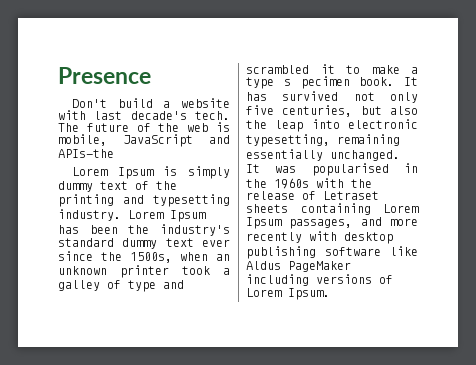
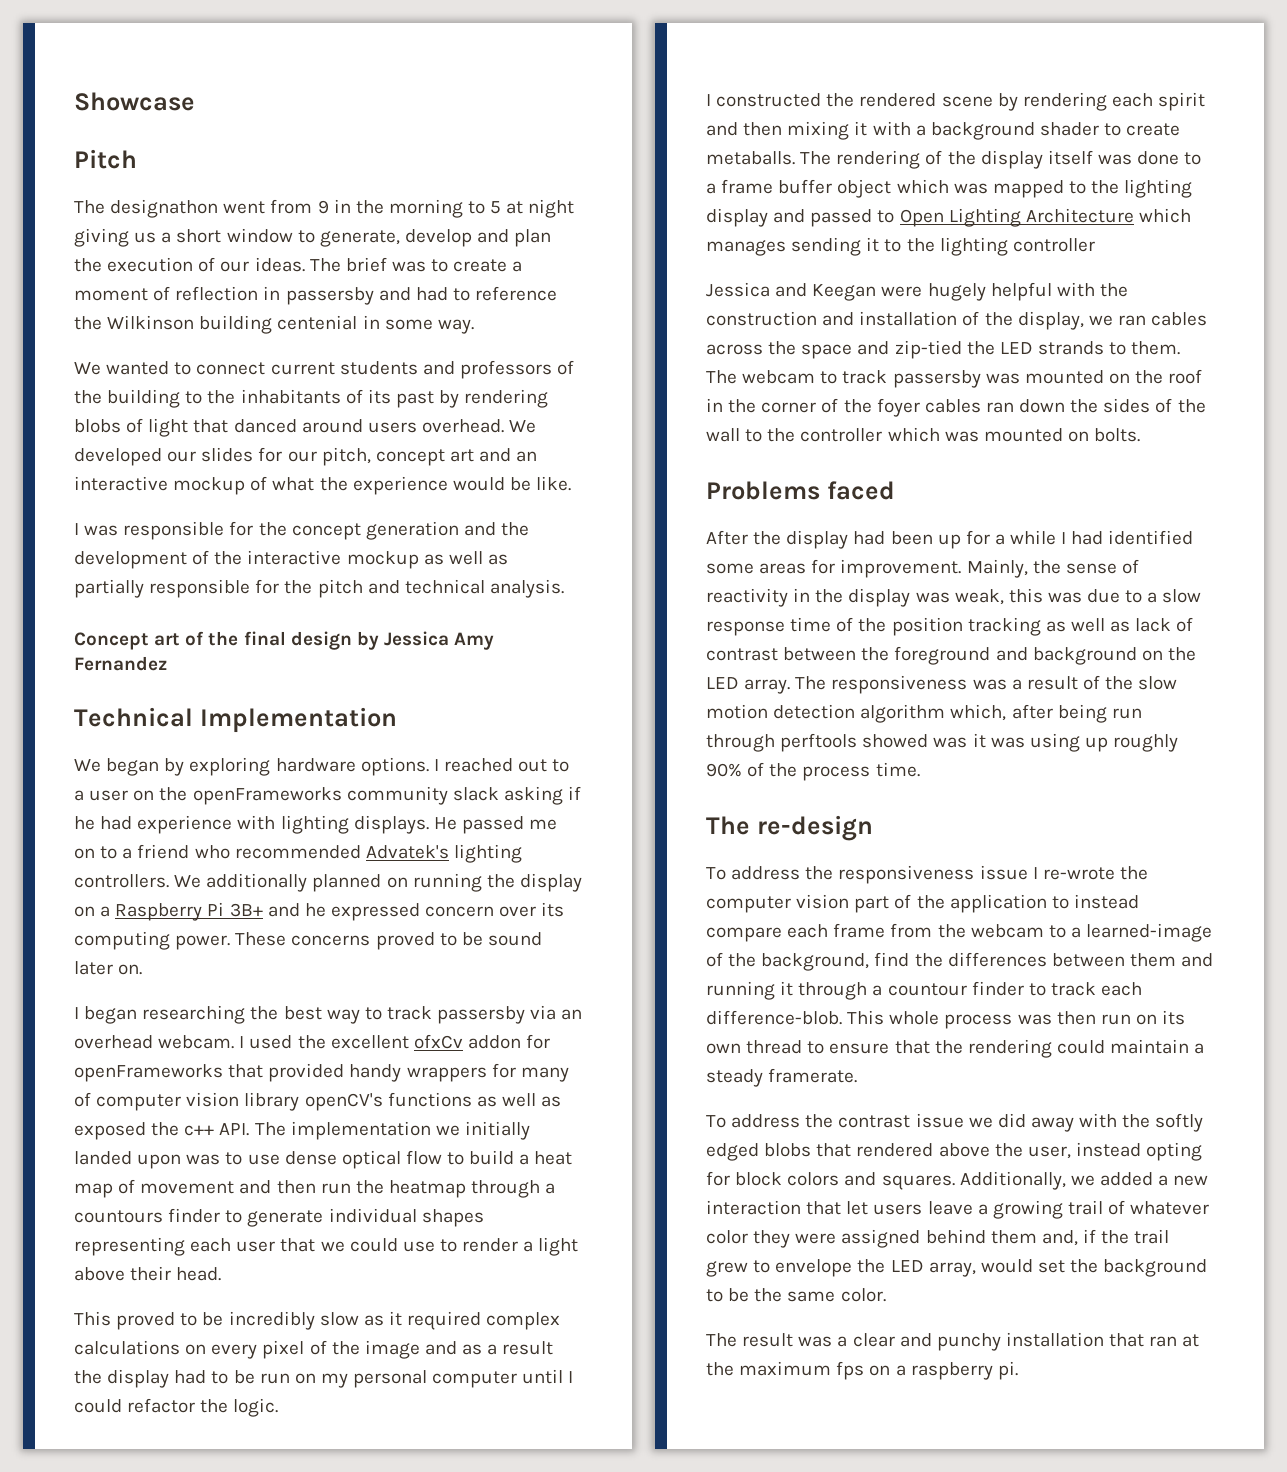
[58,67,151,84] [72,98,230,108] [58,110,231,120] [58,122,230,132] [58,134,230,147] [58,149,114,158] [72,166,230,179] [58,181,177,192] [58,194,230,207] [58,209,206,222] [58,224,230,236] [58,238,230,249] [58,251,230,263] [58,265,230,278] [58,280,184,292] [246,64,418,74] [246,76,418,89] [246,91,418,103] [246,105,418,117] [246,119,418,132] [246,134,400,147] [246,149,400,161] [246,163,418,176] [246,178,372,189] [246,191,379,200] [246,203,419,215] [246,217,418,229] [246,231,393,244] [246,246,418,259] [246,261,351,272] [246,274,393,286] [246,288,330,300] Presence // Don't build a website with last decade's tech. The future of the web is mobile, JavaScript and APIs—the // Lorem Ipsum is simply dummy text of the printing and typesetting industry. Lorem Ipsum has been the industry's standard dummy text ever since the 1500s, when an unknown printer took a galley of type and scrambled it to make a type s pecimen book. It has survived not only five centuries, but also the leap into electronic typesetting, remaining essentially unchanged. It was popularised in the 1960s with the release of Letraset sheets containing Lorem Ipsum passages, and more recently with desktop publishing software like Aldus PageMaker including versions of Lorem Ipsum. -> [74,92,195,111] [74,149,137,169] [74,199,575,218] [74,228,552,247] [74,257,523,272] [74,286,558,305] [74,315,474,334] [74,360,575,379] [74,389,549,408] [74,418,537,437] [74,447,538,466] [74,476,572,495] [74,521,530,540] [74,550,508,569] [74,579,564,598] [74,631,495,650] [74,656,167,671] [74,707,397,733] [74,757,570,776] [74,786,582,805] [74,815,558,834] [74,844,522,863] [74,873,582,892] [74,902,565,921] [74,931,542,950] [74,961,143,975] [74,1005,583,1024] [74,1034,551,1049] [74,1063,569,1082] [74,1092,562,1111] [74,1121,530,1140] [74,1150,573,1169] [74,1179,556,1198] [74,1208,484,1227] [74,1237,579,1256] [74,1266,222,1281] [74,1311,561,1330] [74,1340,554,1359] [74,1369,574,1388] [74,1398,279,1417] [706,92,1206,111] [706,121,1181,140] [706,150,1202,169] [706,179,1193,198] [706,208,1191,227] [706,237,1095,256] [706,282,1128,301] [706,311,1208,330] [706,340,1181,359] [706,369,1203,388] [706,398,1206,417] [706,427,1141,442] [706,481,895,500] [706,530,1194,549] [706,559,1139,578] [706,588,1202,607] [706,617,1194,636] [706,646,1196,665] [706,675,1178,694] [706,704,1142,723] [706,733,1179,752] [706,762,920,781] [706,815,873,841] [706,865,1148,884] [706,894,1139,913] [706,923,1213,942] [706,952,1214,971] [706,981,1143,1000] [706,1010,1186,1029] [706,1039,1205,1058] [706,1068,858,1087] [706,1113,1204,1132] [706,1142,1203,1161] [706,1171,1209,1190] [706,1200,1210,1219] [706,1229,1170,1248] [706,1259,1208,1277] [706,1288,886,1302] [706,1332,1200,1351] [706,1361,1018,1380] Showcase // Pitch // The designathon went from 9 in the morning to 5 at night giving us a short window to generate, develop and plan the execution of our ideas. The brief was to create a moment of reflection in passersby and had to reference the Wilkinson building centenial in some way. // We wanted to connect current students and professors of the building to the inhabitants of its past by rendering blobs of light that danced around users overhead. We developed our slides for our pitch, concept art and an interactive mockup of what the experience would be like. // I was responsible for the concept generation and the development of the interactive mockup as well as partially responsible for the pitch and technical analysis. // Concept art of the final design by Jessica Amy Fernandez // Technical Implementation // We began by exploring hardware options. I reached out to a user on the openFrameworks community slack asking if he had experience with lighting displays. He passed me on to a friend who recommended Advatek's lighting controllers. We additionally planned on running the display on a Raspberry Pi 3B+ and he expressed concern over its computing power. These concerns proved to be sound later on. // I began researching the best way to track passersby via an overhead webcam. I used the excellent ofxCv addon for openFrameworks that provided handy wrappers for many of computer vision library openCV's functions as well as exposed the c++ API. The implementation we initially landed upon was to use dense optical flow to build a heat map of movement and then run the heatmap through a countours finder to generate individual shapes representing each user that we could use to render a light above their head. // This proved to be incredibly slow as it required complex calculations on every pixel of the image and as a result the display had to be run on my personal computer until I could refactor the logic. // I constructed the rendered scene by rendering each spirit and then mixing it with a background shader to create metaballs. The rendering of the display itself was done to a frame buffer object which was mapped to the lighting display and passed to Open Lighting Architecture which manages sending it to the lighting controller // Jessica and Keegan were hugely helpful with the construction and installation of the display, we ran cables across the space and zip-tied the LED strands to them. The webcam to track passersby was mounted on the roof in the corner of the foyer cables ran down the sides of the wall to the controller which was mounted on bolts. // Problems faced // After the display had been up for a while I had identified some areas for improvement. Mainly, the sense of reactivity in the display was weak, this was due to a slow response time of the position tracking as well as lack of contrast between the foreground and background on the LED array. The responsiveness was a result of the slow motion detection algorithm which, after being run through perftools showed was it was using up roughly 90% of the process time. // The re-design // To address the responsiveness issue I re-wrote the computer vision part of the application to instead compare each frame from the webcam to a learned-image of the background, find the differences between them and running it through a countour finder to track each difference-blob. This whole process was then run on its own thread to ensure that the rendering could maintain a steady framerate. // To address the contrast issue we did away with the softly edged blobs that rendered above the user, instead opting for block colors and squares. Additionally, we added a new interaction that let users leave a growing trail of whatever color they were assigned behind them and, if the trail grew to envelope the LED array, would set the background to be the same color. // The result was a clear and punchy installation that ran at the maximum fps on a raspberry pi.

